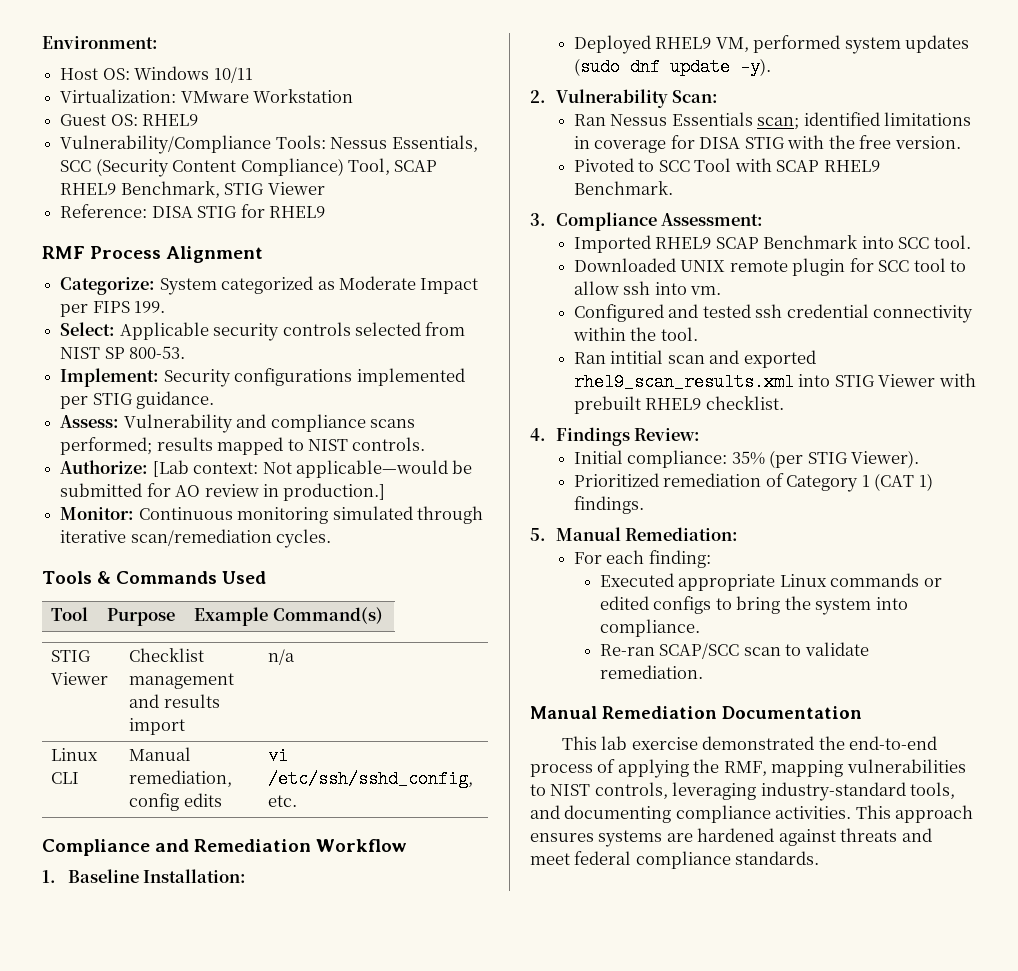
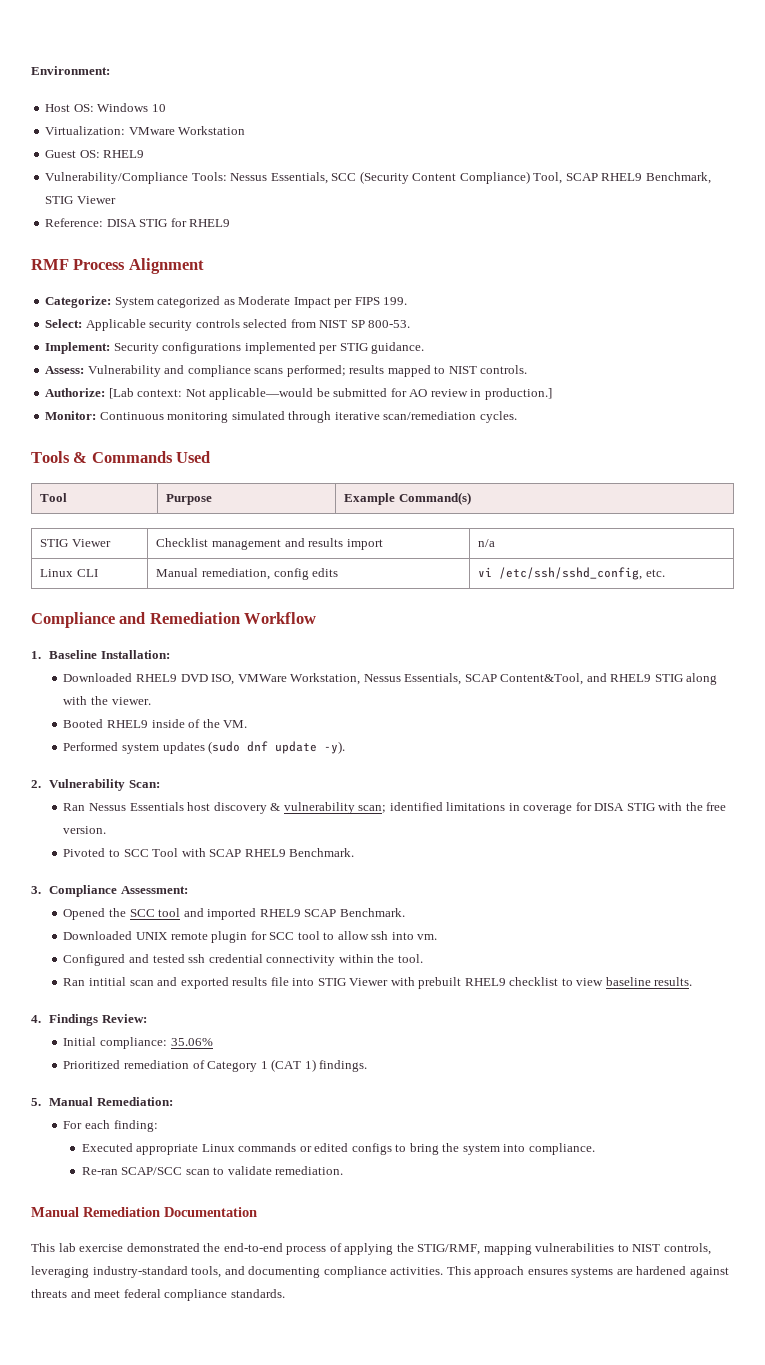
[213,67,253,83] 10/11 -> [151,104,166,112] 10
[573,35,841,54] Deployed RHEL9 VM, performed -> [63,673,718,685] [63,696,151,705] [63,719,248,728] [63,742,119,751] Downloaded RHEL9 DVD ISO, VMWare Workstation, Nessus Essentials, SCAP Content&Tool, and RHEL9 STIG along with the viewer. // Booted RHEL9 inside of the VM. // Performed
(753, 119) none -> [187,802,355,814] host discovery & vulnerability
[573,235,971,253] Imported RHEL9 SCAP Benchmark into SCC tool. -> [63,908,405,920] Opened the SCC tool and imported RHEL9 SCAP Benchmark.
[573,373,794,391] rhel9_scan_results.xml -> [232,977,289,986] results file
[705,396,784,410] checklist. -> [509,977,693,986] checklist to view baseline results.
[731,450,920,468] 35% (per STIG Viewer). -> [170,1038,213,1046] 35.06%
[723,761,767,776] RMF, -> [417,1244,481,1255] STIG/RMF,

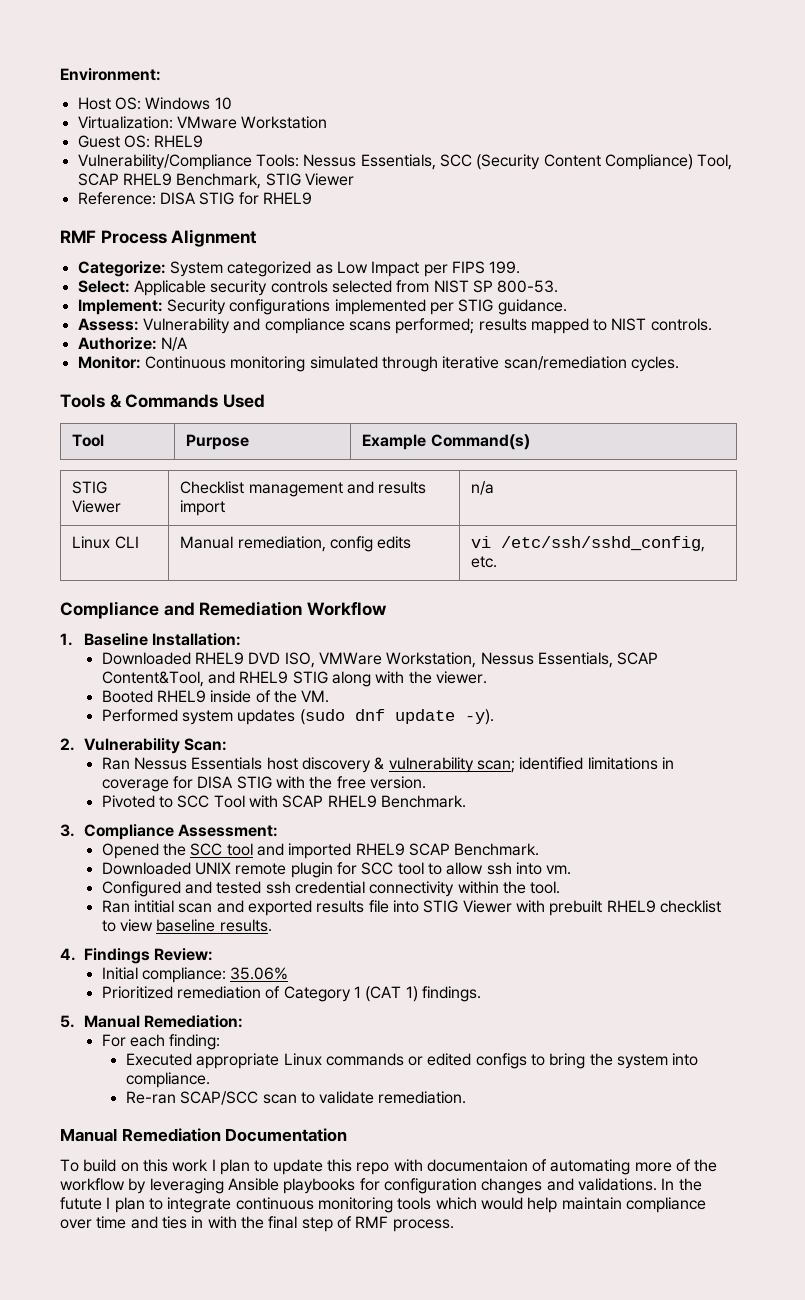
[238,296,291,305] Moderate -> [336,261,368,274] Low
[108,388,552,400] [Lab context: Not applicable—would be submitted for AO review in production.] -> [160,337,188,351] N/A
[31,1243,711,1255] [31,1266,729,1278] [31,1289,285,1301] This lab exercise demonstrated the end-to-end process of applying the STIG/RMF, mapping vulnerabilities to NIST controls, leveraging industry-standard tools, and documenting compliance activities. This approach ensures systems are hardened against threats and meet federal compliance standards. -> [60,1159,718,1175] [60,1178,702,1194] [60,1197,706,1213] [60,1216,454,1232] To build on this work I plan to update this repo with documentaion of automating more of the workflow by leveraging Ansible playbooks for configuration changes and validations. In the futute I plan to integrate continuous monitoring tools which would help maintain compliance over time and ties in with the final step of RMF process.

